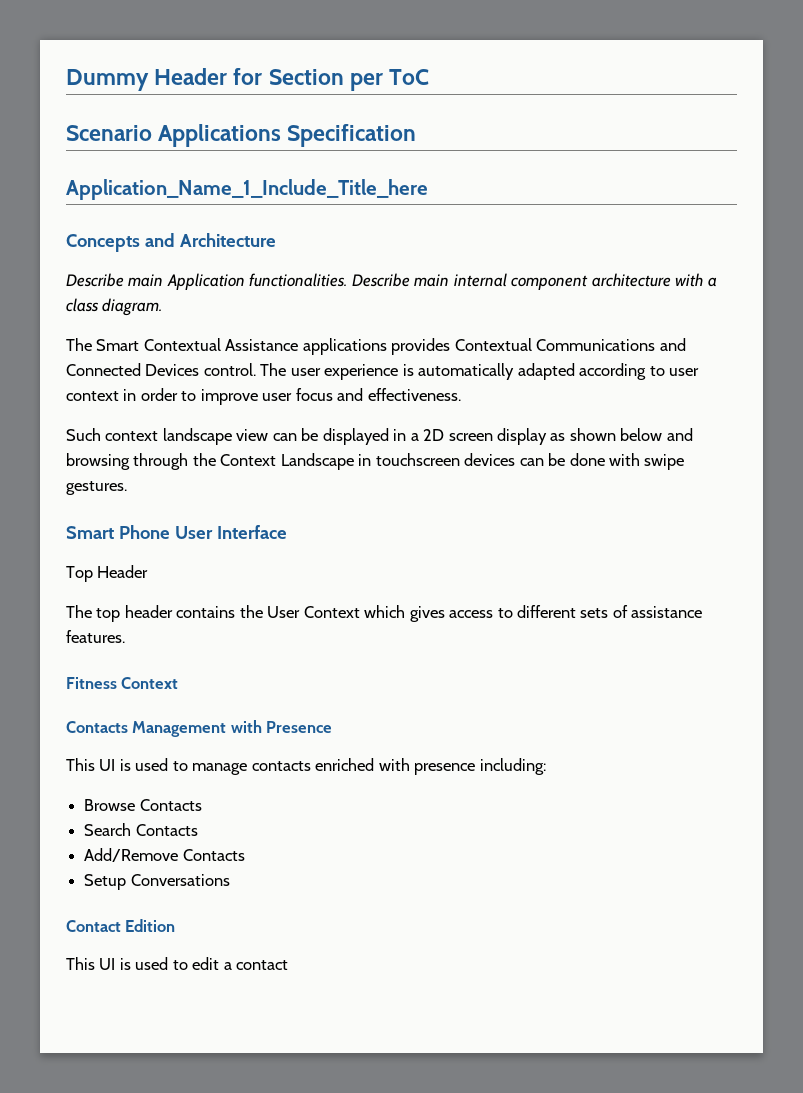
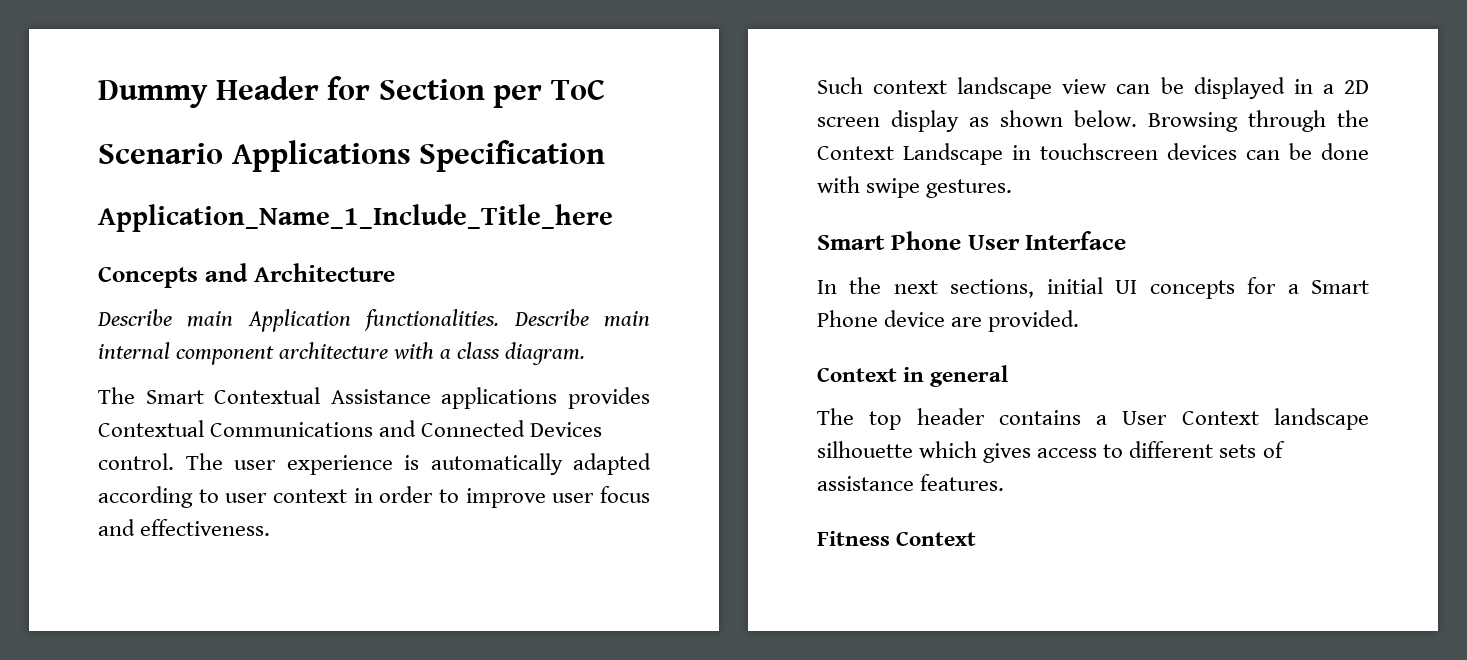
[620,428,693,441] [66,453,130,470] below and browsing -> [1074,110,1238,132] below. Browsing
[66,565,149,582] Top Header -> [817,277,1369,299] [817,310,1080,332] [817,365,1009,387] In the next sections, initial UI concepts for a Smart Phone device are provided. // Context in general
[239,605,263,618] the -> [1096,415,1108,425] a
(360, 612) none -> [1274,408,1369,430] [817,441,913,458] landscape silhouette
[66,720,333,737] [66,758,546,775] [84,799,202,811] [84,823,198,836] [84,848,245,862] [84,874,230,890] [66,919,176,932] [66,957,289,970] // Contacts Management with Presence // This UI is used to manage contacts enriched with presence including: // Browse Contacts // Search Contacts // Add/Remove Contacts // Setup Conversations // Contact Edition // This UI is used to edit a contact -> (977, 538) none

